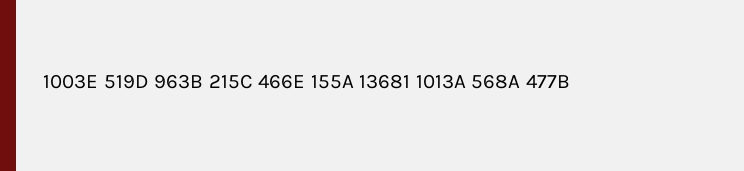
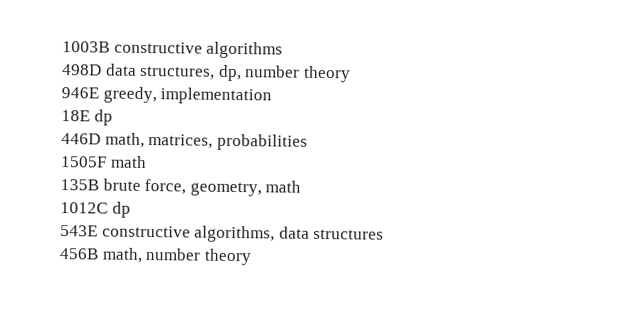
[43,74,570,89] 1003E 519D 963B 215C 466E 155A 13681 1013A 568A 477B -> [62,41,284,59] [62,63,351,83] [61,86,273,105] [61,109,113,126] [61,132,308,151] [60,155,147,169] [60,178,302,197] [60,201,131,218] [60,225,385,243] [59,247,252,266] 1003B constructive algorithms // 498D data structures, dp, number theory // 946E greedy, implementation // 18E dp // 446D math, matrices, probabilities // 1505F math // 135B brute force, geometry, math // 1012C dp // 543E constructive algorithms, data structures // 456B math, number theory

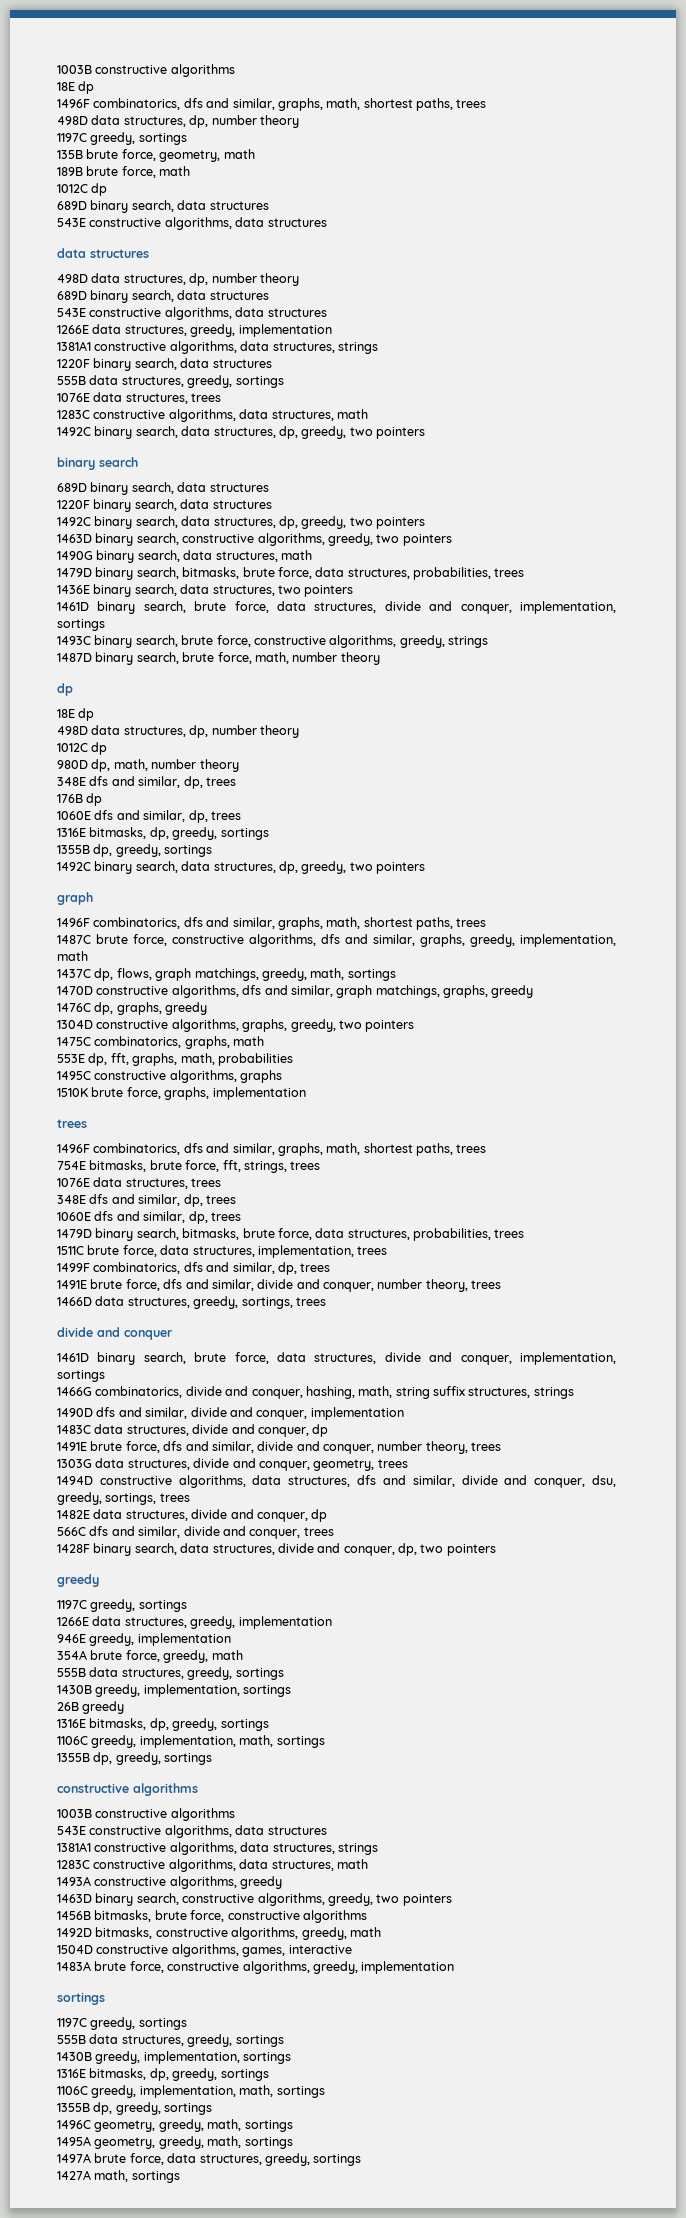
[62,41,284,59] [62,63,351,83] [61,86,273,105] [61,109,113,126] [61,132,308,151] [60,155,147,169] 1003B constructive algorithms // 498D data structures, dp, number theory // 946E greedy, implementation // 18E dp // 446D math, matrices, probabilities // 1505F math -> [57,64,235,77] [57,81,95,94] [57,98,487,111] [57,115,299,128] [57,132,187,145] 1003B constructive algorithms // 18E dp // 1496F combinatorics, dfs and similar, graphs, math, shortest paths, trees // 498D data structures, dp, number theory // 1197C greedy, sortings
[60,201,131,218] [60,225,385,243] [59,247,252,266] 1012C dp // 543E constructive algorithms, data structures // 456B math, number theory -> [57,166,191,178] [57,183,108,196] [57,200,269,213] [57,217,327,230] [57,248,149,258] [57,273,299,286] [57,290,269,303] [57,307,327,320] [57,324,332,337] [57,341,378,354] [57,358,272,371] [57,375,284,388] [57,392,222,404] [57,409,368,422] [57,426,425,439] [57,457,138,470] [57,482,269,495] [57,499,272,512] [57,516,425,529] [57,533,452,546] [57,550,312,563] [57,567,525,580] [57,584,354,597] [57,601,616,614] [57,619,105,631] [57,635,488,648] [57,652,380,665] [57,683,73,696] [57,708,95,721] [57,725,299,738] [57,742,108,755] [57,759,239,772] [57,776,236,789] [57,793,103,806] [57,810,241,823] [57,827,269,840] [57,844,213,857] [57,861,425,874] [57,892,93,905] [57,917,487,930] [57,934,616,947] [57,951,88,961] [57,968,396,981] [57,985,534,998] [57,1002,208,1015] [57,1019,415,1032] [57,1036,265,1049] [57,1053,293,1066] [57,1070,283,1083] [57,1087,306,1100] [57,1119,87,1128] [57,1143,487,1156] [57,1160,321,1173] [57,1177,222,1189] [57,1194,236,1207] [57,1211,241,1224] [57,1228,525,1241] [57,1245,388,1258] [57,1262,331,1275] [57,1279,502,1292] [57,1296,326,1309] [57,1327,173,1340] [57,1352,616,1365] [57,1370,105,1382] [57,1386,574,1399] [57,1407,404,1420] [57,1424,329,1437] [57,1441,502,1454] [57,1458,408,1471] [57,1475,616,1488] [57,1492,190,1505] [57,1509,328,1522] [57,1526,334,1539] [57,1543,496,1556] [57,1574,99,1587] [57,1599,187,1612] [57,1616,332,1629] [57,1633,231,1646] [57,1650,243,1663] [57,1667,284,1680] [57,1684,292,1697] [57,1701,125,1714] [57,1718,269,1731] [57,1735,325,1748] [57,1752,213,1765] [57,1783,198,1796] [57,1808,235,1821] [57,1825,327,1838] [57,1842,378,1855] [57,1859,368,1872] [57,1876,283,1889] [57,1893,452,1906] [57,1910,367,1923] [57,1927,381,1940] [57,1944,352,1957] [57,1961,455,1974] [57,1992,105,2005] [57,2017,187,2030] [57,2034,284,2047] [57,2051,292,2064] [57,2068,269,2081] [57,2085,325,2098] [57,2102,213,2115] [57,2119,293,2132] [57,2136,293,2149] [57,2153,362,2166] [57,2170,180,2183] 189B brute force, math // 1012C dp // 689D binary search, data structures // 543E constructive algorithms, data structures // data structures // 498D data structures, dp, number theory // 689D binary search, data structures // 543E constructive algorithms, data structures // 1266E data structures, greedy, implementation // 1381A1 constructive algorithms, data structures, strings // 1220F binary search, data structures // 555B data structures, greedy, sortings // 1076E data structures, trees // 1283C constructive algorithms, data structures, math // 1492C binary search, data structures, dp, greedy, two pointers // binary search // 689D binary search, data structures // 1220F binary search, data structures // 1492C binary search, data structures, dp, greedy, two pointers // 1463D binary search, constructive algorithms, greedy, two pointers // 1490G binary search, data structures, math // 1479D binary search, bitmasks, brute force, data structures, probabilities, trees // 1436E binary search, data structures, two pointers // 1461D binary search, brute force, data structures, divide and conquer, implementation, sortings // 1493C binary search, brute force, constructive algorithms, greedy, strings // 1487D binary search, brute force, math, number theory // dp // 18E dp // 498D data structures, dp, number theory // 1012C dp // 980D dp, math, number theory // 348E dfs and similar, dp, trees // 176B dp // 1060E dfs and similar, dp, trees // 1316E bitmasks, dp, greedy, sortings // 1355B dp, greedy, sortings // 1492C binary search, data structures, dp, greedy, two pointers // graph // 1496F combinatorics, dfs and similar, graphs, math, shortest paths, trees // 1487C brute force, constructive algorithms, dfs and similar, graphs, greedy, implementation, math // 1437C dp, flows, graph matchings, greedy, math, sortings // 1470D constructive algorithms, dfs and similar, graph matchings, graphs, greedy // 1476C dp, graphs, greedy // 1304D constructive algorithms, graphs, greedy, two pointers // 1475C combinatorics, graphs, math // 553E dp, fft, graphs, math, probabilities // 1495C constructive algorithms, graphs // 1510K brute force, graphs, implementation // trees // 1496F combinatorics, dfs and similar, graphs, math, shortest paths, trees // 754E bitmasks, brute force, fft, strings, trees // 1076E data structures, trees // 348E dfs and similar, dp, trees // 1060E dfs and similar, dp, trees // 1479D binary search, bitmasks, brute force, data structures, probabilities, trees // 1511C brute force, data structures, implementation, trees // 1499F combinatorics, dfs and similar, dp, trees // 1491E brute force, dfs and similar, divide and conquer, number theory, trees // 1466D data structures, greedy, sortings, trees // divide and conquer // 1461D binary search, brute force, data structures, divide and conquer, implementation, sortings // 1466G combinatorics, divide and conquer, hashing, math, string suffix structures, strings // 1490D dfs and similar, divide and conquer, implementation // 1483C data structures, divide and conquer, dp // 1491E brute force, dfs and similar, divide and conquer, number theory, trees // 1303G data structures, divide and conquer, geometry, trees // 1494D constructive algorithms, data structures, dfs and similar, divide and conquer, dsu, greedy, sortings, trees // 1482E data structures, divide and conquer, dp // 566C dfs and similar, divide and conquer, trees // 1428F binary search, data structures, divide and conquer, dp, two pointers // greedy // 1197C greedy, sortings // 1266E data structures, greedy, implementation // 946E greedy, implementation // 354A brute force, greedy, math // 555B data structures, greedy, sortings // 1430B greedy, implementation, sortings // 26B greedy // 1316E bitmasks, dp, greedy, sortings // 1106C greedy, implementation, math, sortings // 1355B dp, greedy, sortings // constructive algorithms // 1003B constructive algorithms // 543E constructive algorithms, data structures // 1381A1 constructive algorithms, data structures, strings // 1283C constructive algorithms, data structures, math // 1493A constructive algorithms, greedy // 1463D binary search, constructive algorithms, greedy, two pointers // 1456B bitmasks, brute force, constructive algorithms // 1492D bitmasks, constructive algorithms, greedy, math // 1504D constructive algorithms, games, interactive // 1483A brute force, constructive algorithms, greedy, implementation // sortings // 1197C greedy, sortings // 555B data structures, greedy, sortings // 1430B greedy, implementation, sortings // 1316E bitmasks, dp, greedy, sortings // 1106C greedy, implementation, math, sortings // 1355B dp, greedy, sortings // 1496C geometry, greedy, math, sortings // 1495A geometry, greedy, math, sortings // 1497A brute force, data structures, greedy, sortings // 1427A math, sortings

